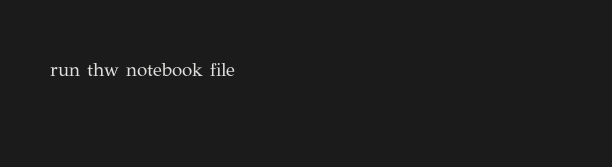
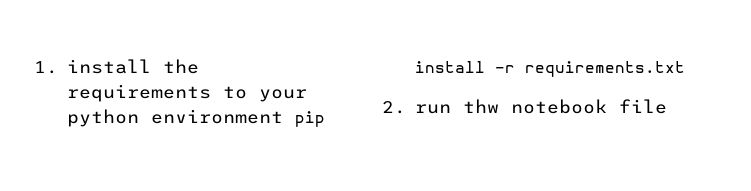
(50, 71) none -> [34,59,200,74] [67,84,308,102] [67,109,326,127] [415,61,686,77] [382,101,406,114] 1. install the requirements to your python environment pip install -r requirements.txt // 2.

